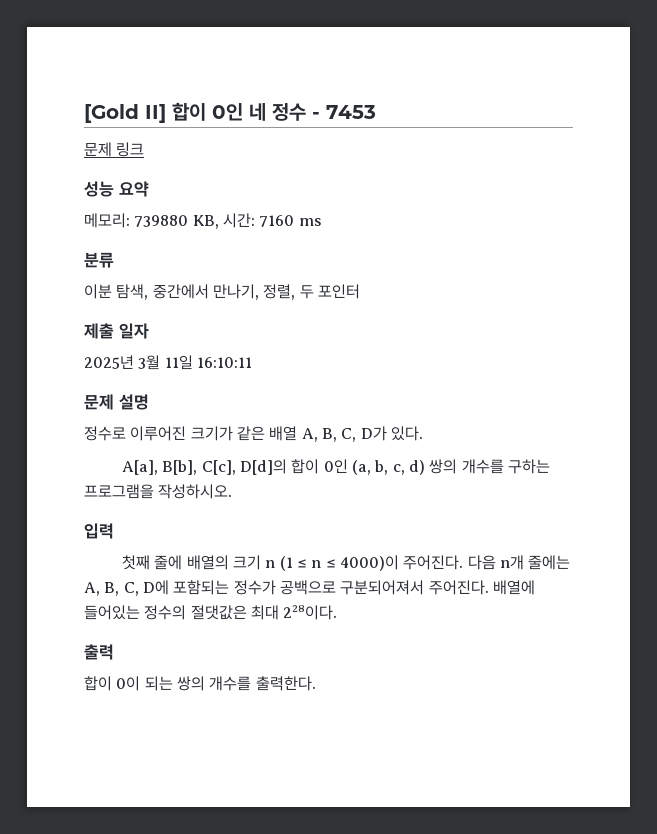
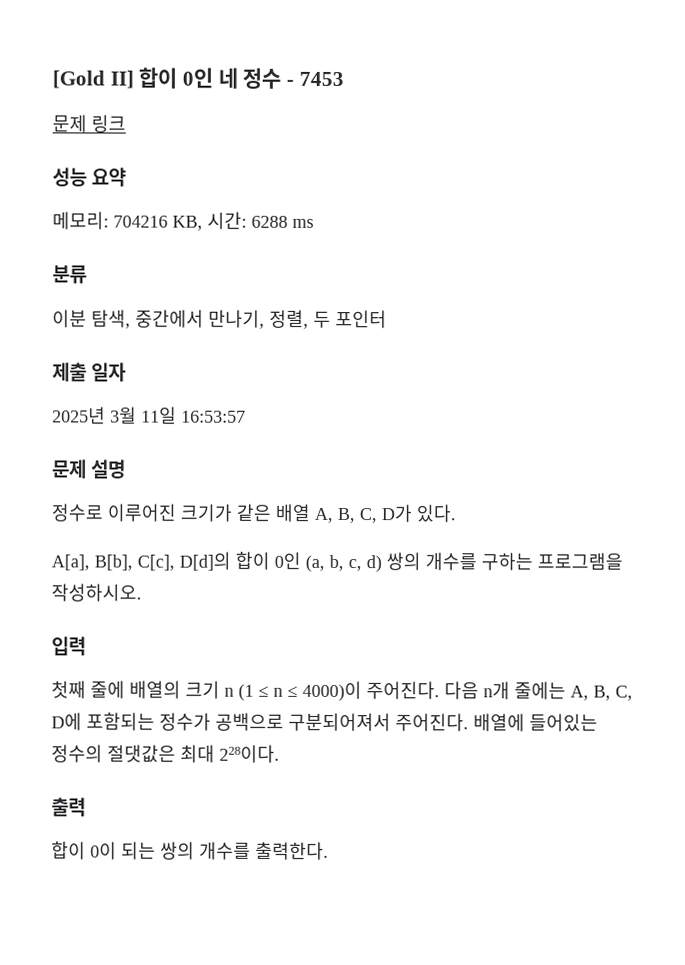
[134,215,189,227] 739880 -> [113,215,168,228] 704216
[259,215,295,227] 7160 -> [251,215,288,228] 6288
[196,357,252,368] 16:10:11 -> [181,410,246,423] 16:53:57

